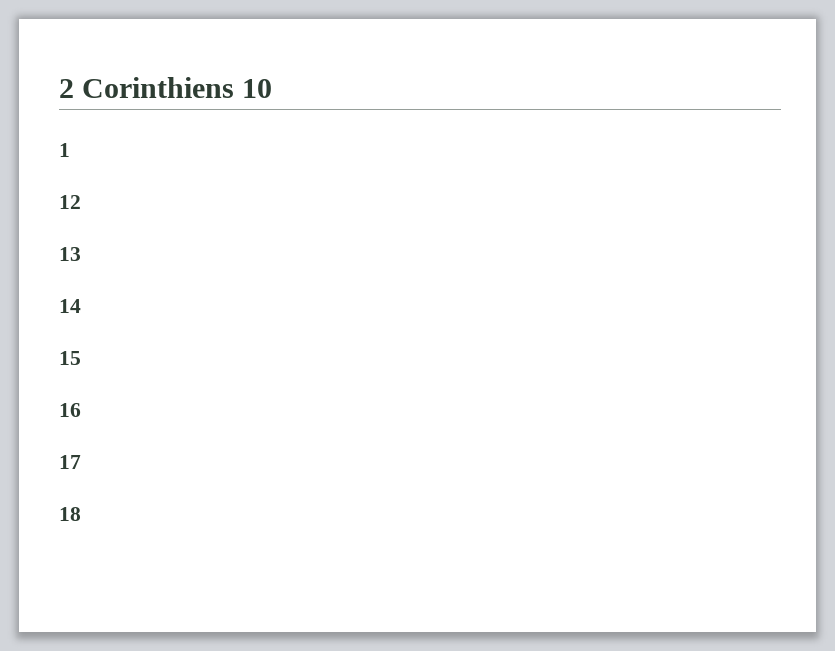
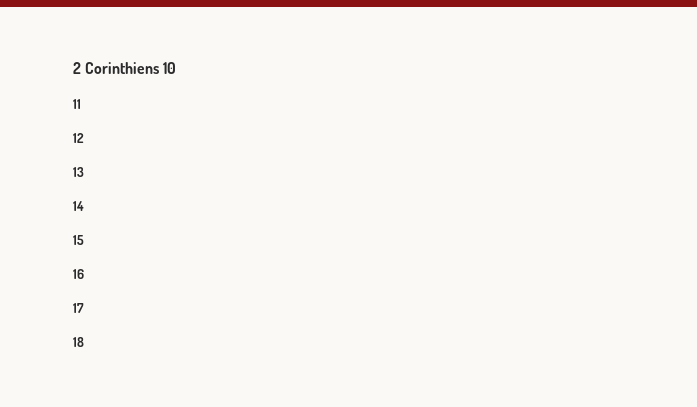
[59,143,70,157] 1 -> [73,99,81,109] 11

